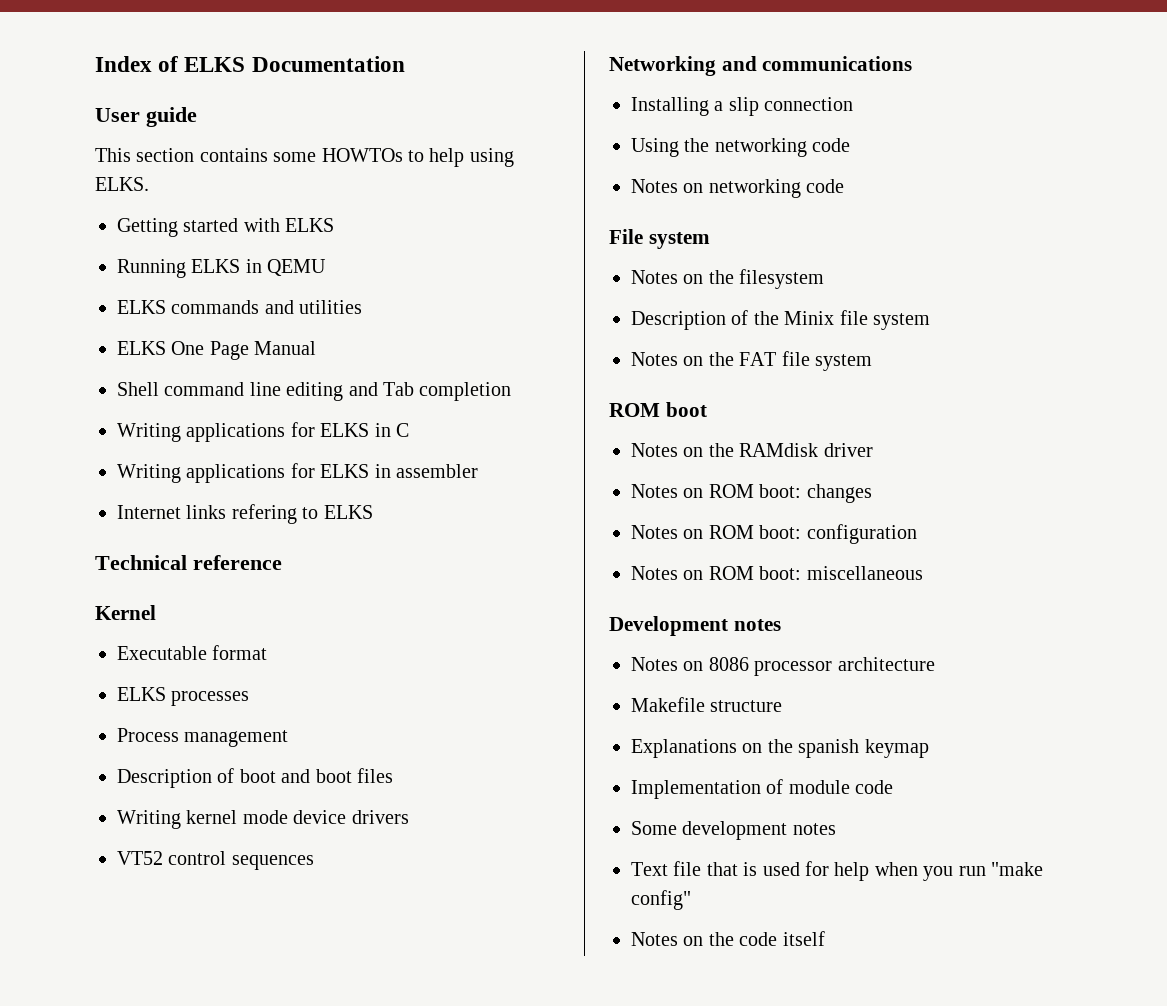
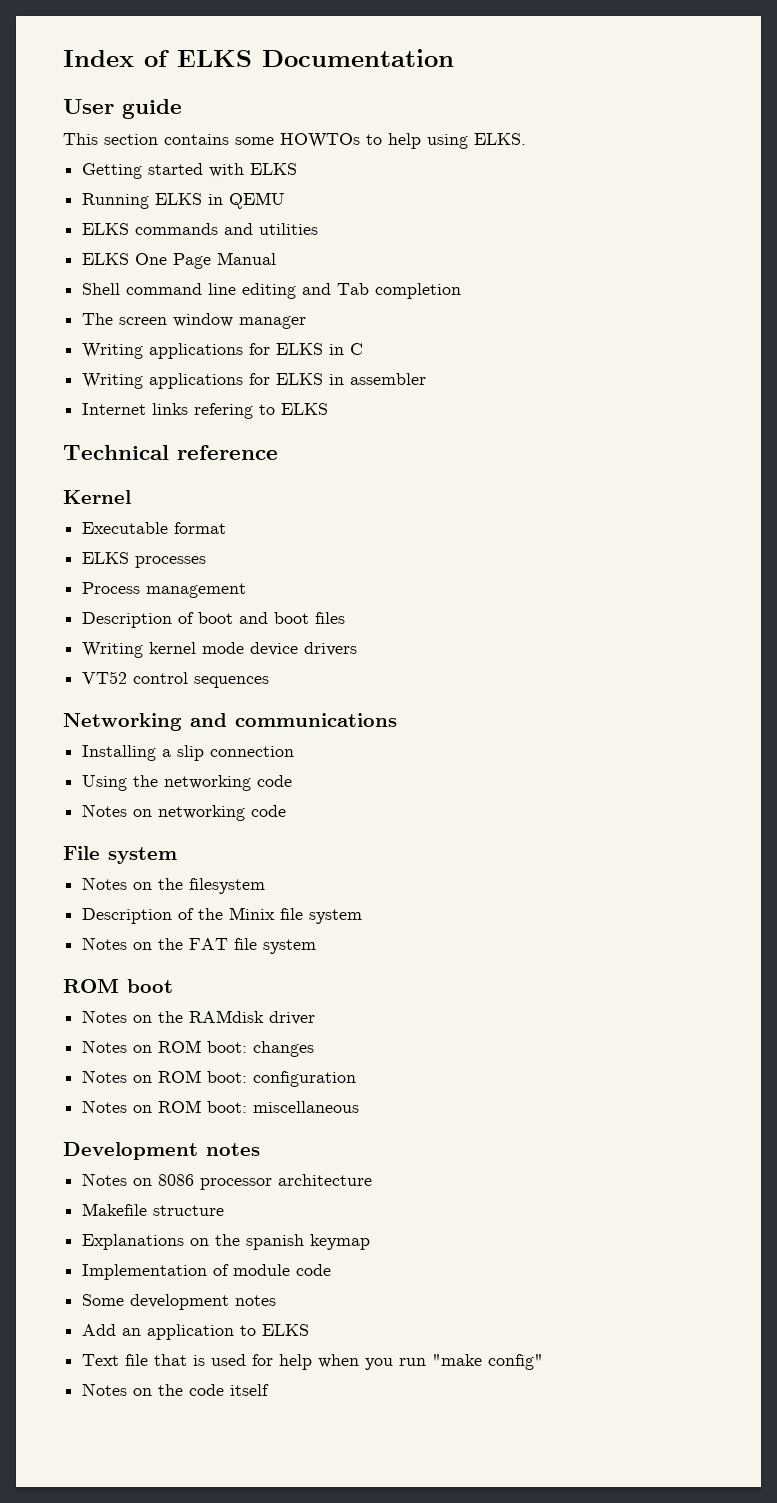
(512, 391) none -> [82,313,307,329] // The screen window manager
(836, 829) none -> [82,1324,310,1340] // Add an application to ELKS

